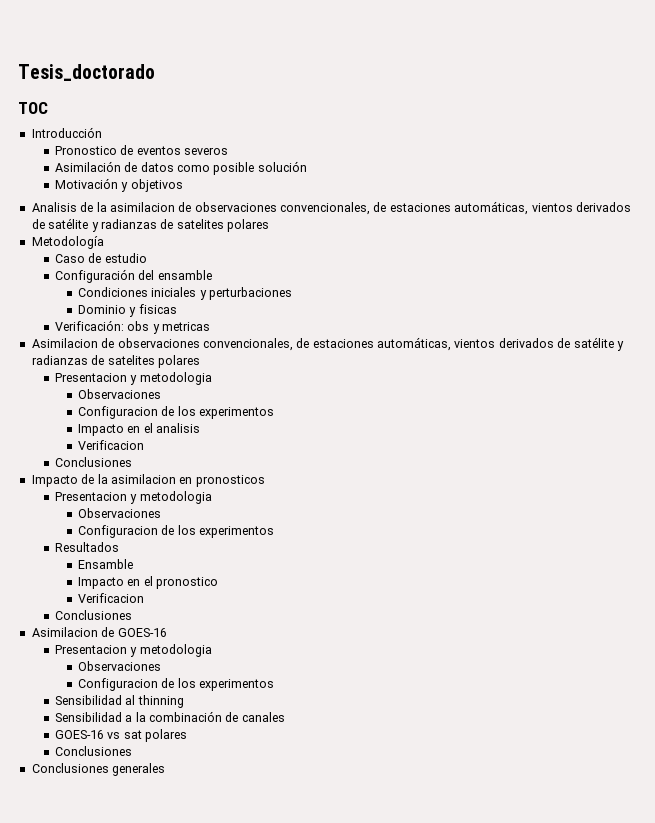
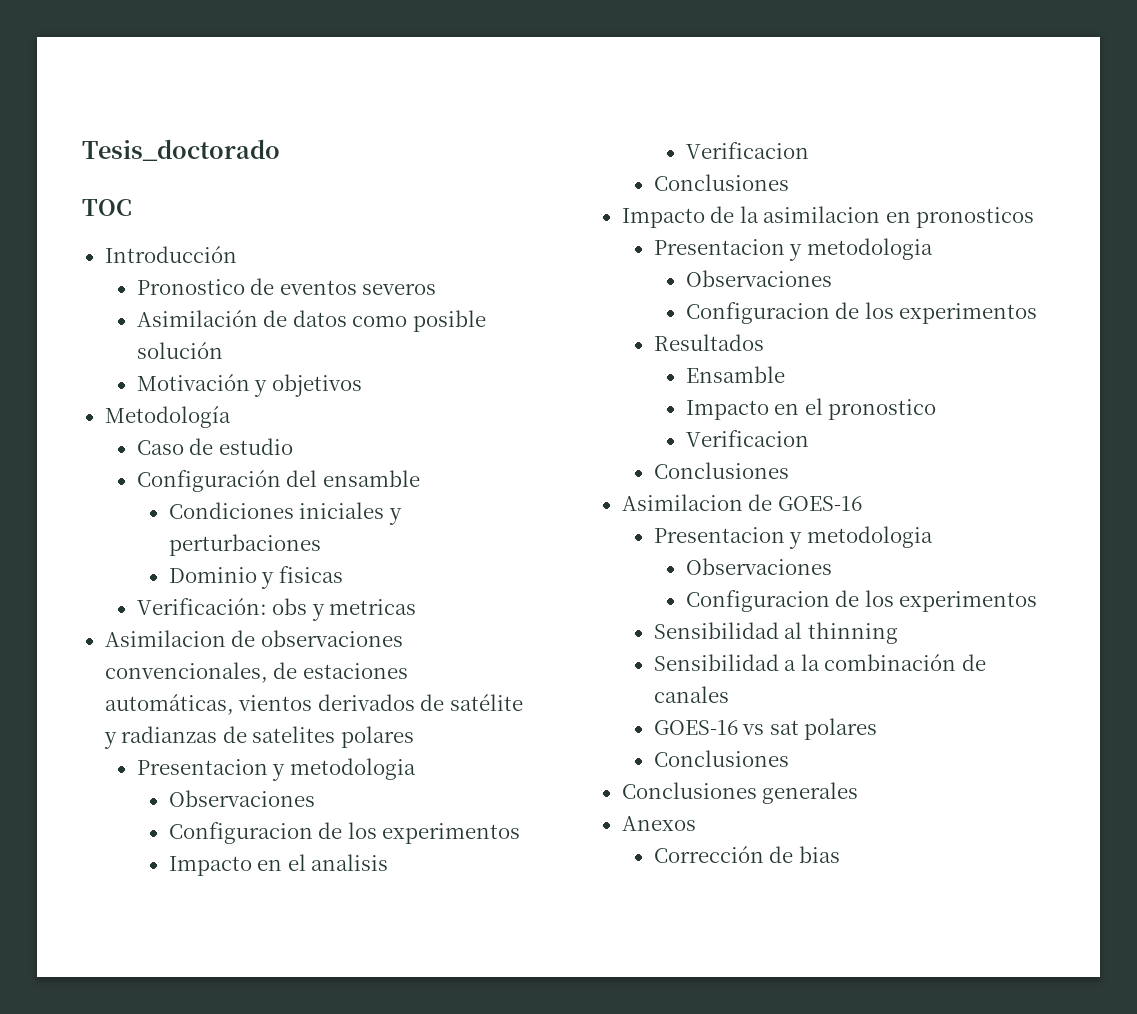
[31,201,631,215] [31,218,269,232] // Analisis de la asimilacion de observaciones convencionales, de estaciones automáticas, vientos derivados de satélite y radianzas de satelites polares -> (362, 385) none
(166, 769) none -> [621,816,696,831] [653,846,840,863] // Anexos // Corrección de bias

